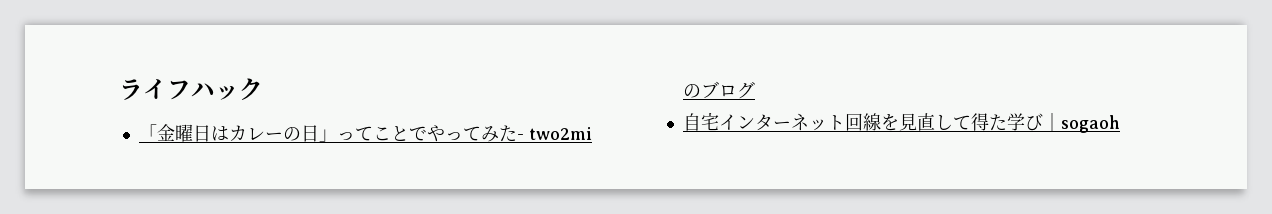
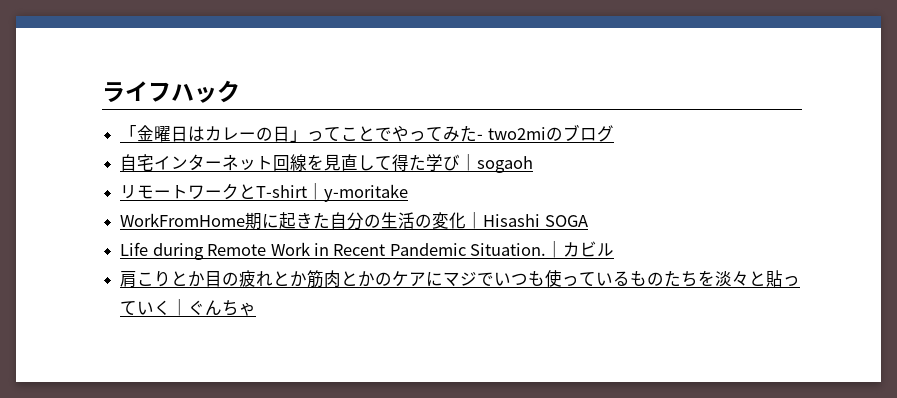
(1120, 124) none -> [120,183,409,202] [120,212,588,230] [120,241,615,260] [120,270,801,288] [120,299,257,316] // リモートワークとT-shirt｜y-moritake // WorkFromHome期に起きた自分の生活の変化｜Hisashi SOGA // Life during Remote Work in Recent Pandemic Situation.｜カビル // 肩こりとか目の疲れとか筋肉とかのケアにマジでいつも使っているものたちを淡々と貼っていく｜ぐんちゃ

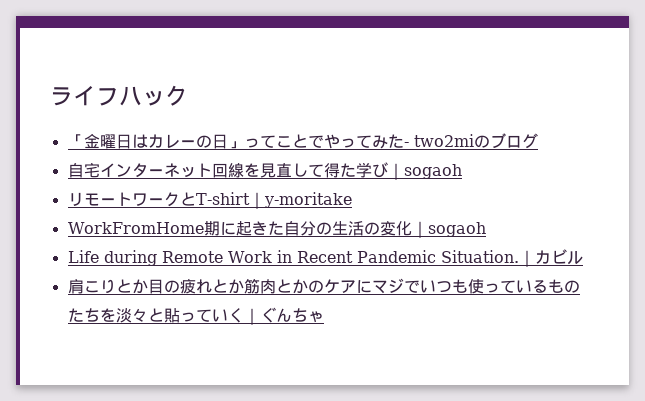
[483,214,588,227] Hisashi SOGA -> [427,222,486,237] sogaoh

